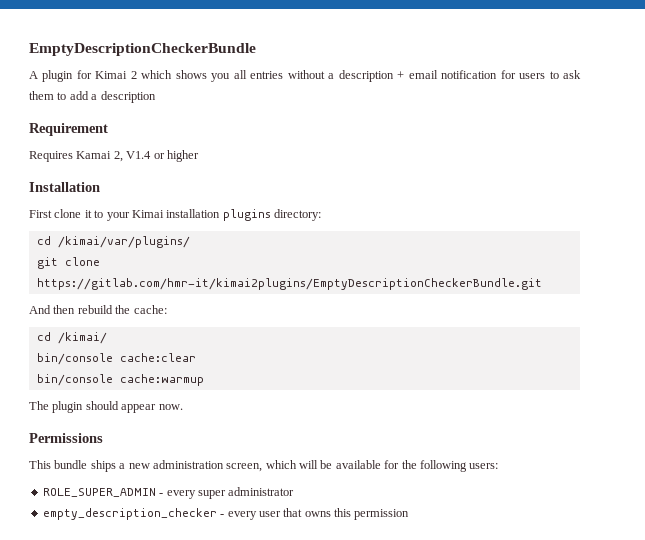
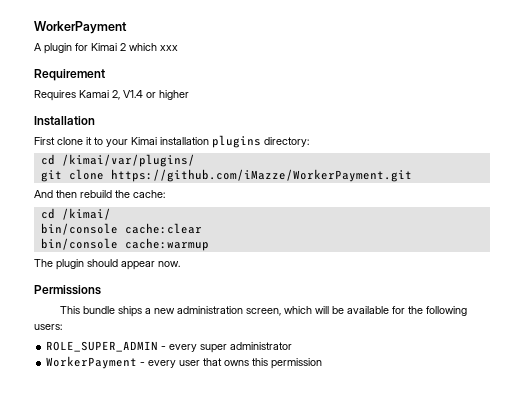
[29,43,256,56] EmptyDescriptionCheckerBundle -> [34,21,127,34] WorkerPayment
[175,70,581,82] [29,91,156,103] shows you all entries without a description + email notification for users to ask them to add a description -> [160,45,178,51] xxx
[36,278,542,290] https://gitlab.com/hmr-it/kimai2plugins/EmptyDescriptionCheckerBundle.git -> [110,169,412,182] https://github.com/iMazze/WorkerPayment.git
[42,508,217,520] empty_description_checker -> [46,356,138,369] WorkerPayment

